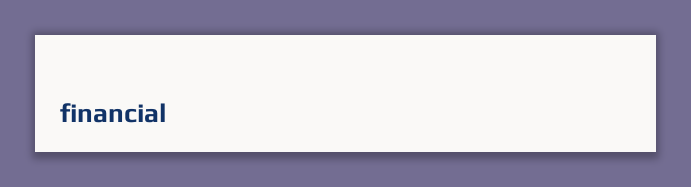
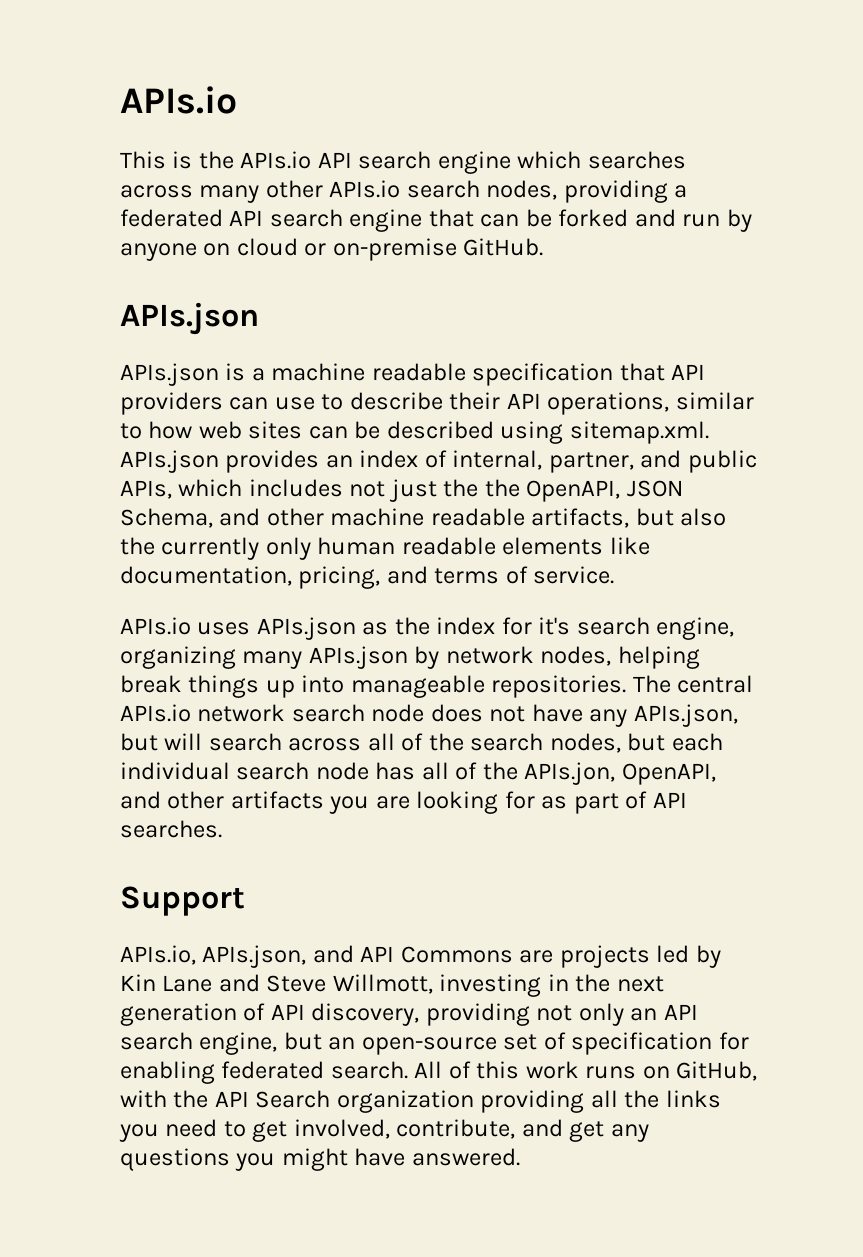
[60,103,166,123] financial -> [120,86,237,114] [120,151,686,174] [120,180,688,203] [120,209,752,232] [120,238,544,261] [120,302,259,335] [120,363,706,386] [120,392,754,415] [120,421,709,444] [120,450,757,473] [120,479,683,502] [120,508,727,528] [120,537,650,560] [120,566,615,589] [120,617,735,640] [120,646,700,669] [120,675,754,698] [120,704,738,727] [120,733,723,753] [120,762,716,785] [120,791,687,814] [120,820,222,838] [120,886,245,916] [120,945,721,968] [120,974,664,997] [120,1003,698,1026] [120,1032,749,1055] [120,1061,758,1084] [120,1090,721,1113] [119,1119,649,1142] [120,1148,520,1171] APIs.io // This is the APIs.io API search engine which searches across many other APIs.io search nodes, providing a federated API search engine that can be forked and run by anyone on cloud or on-premise GitHub. // APIs.json // APIs.json is a machine readable specification that API providers can use to describe their API operations, similar to how web sites can be described using sitemap.xml. APIs.json provides an index of internal, partner, and public APIs, which includes not just the the OpenAPI, JSON Schema, and other machine readable artifacts, but also the currently only human readable elements like documentation, pricing, and terms of service. // APIs.io uses APIs.json as the index for it's search engine, organizing many APIs.json by network nodes, helping break things up into manageable repositories. The central APIs.io network search node does not have any APIs.json, but will search across all of the search nodes, but each individual search node has all of the APIs.jon, OpenAPI, and other artifacts you are looking for as part of API searches. // Support // APIs.io, APIs.json, and API Commons are projects led by Kin Lane and Steve Willmott, investing in the next generation of API discovery, providing not only an API search engine, but an open-source set of specification for enabling federated search. All of this work runs on GitHub, with the API Search organization providing all the links you need to get involved, contribute, and get any questions you might have answered.

